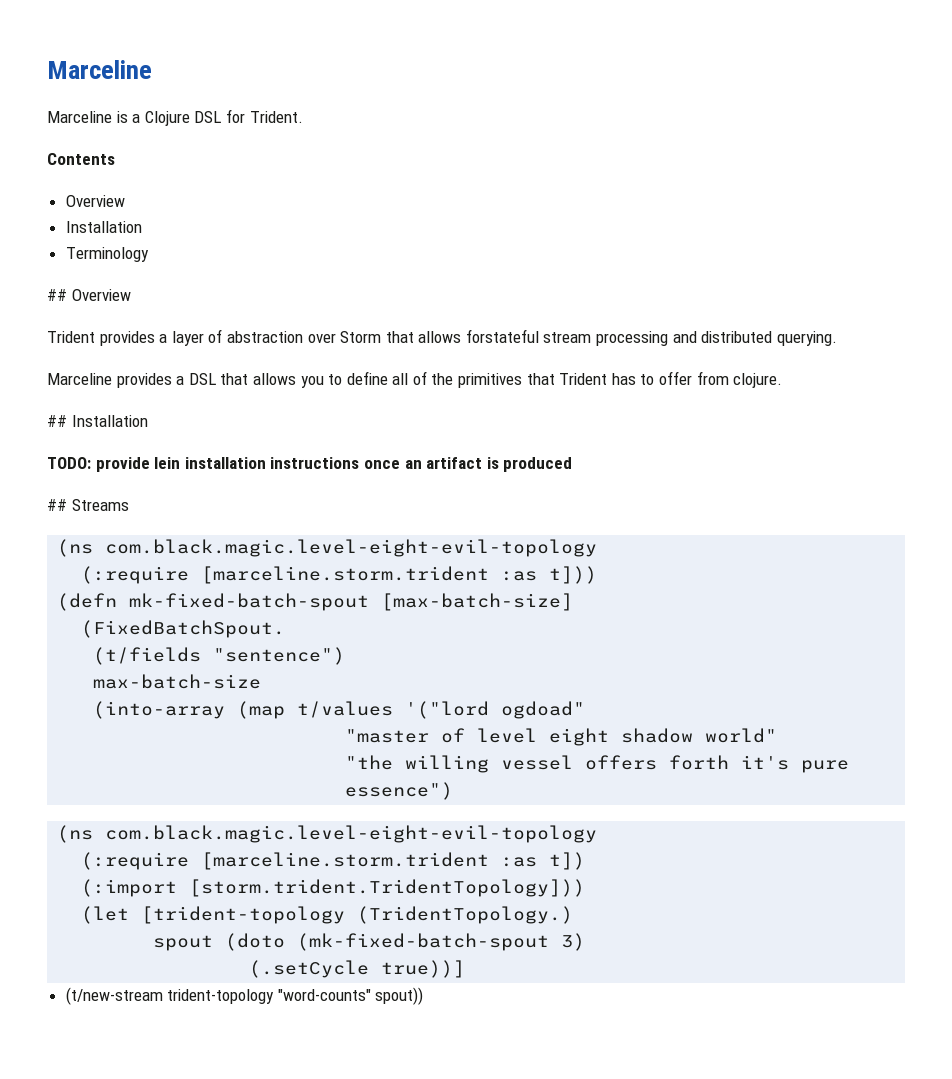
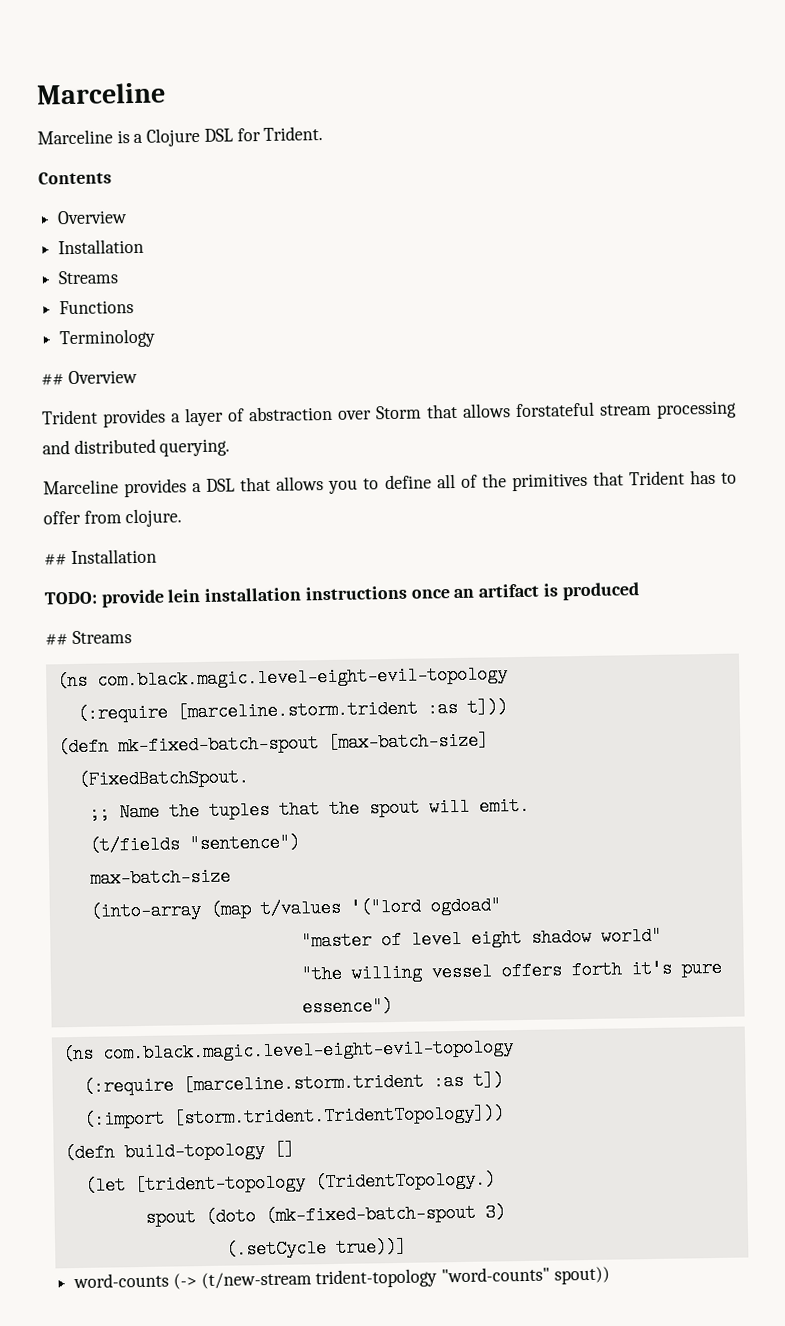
(142, 227) none -> [58,270,120,285] [59,300,135,315] // Streams // Functions
(286, 629) none -> [88,796,530,822] // ;; Name the tuples that the spout will emit.
(586, 888) none -> [63,1140,295,1163] // (defn build-topology []
(466, 969) none -> [73,1272,197,1290] word-counts (->

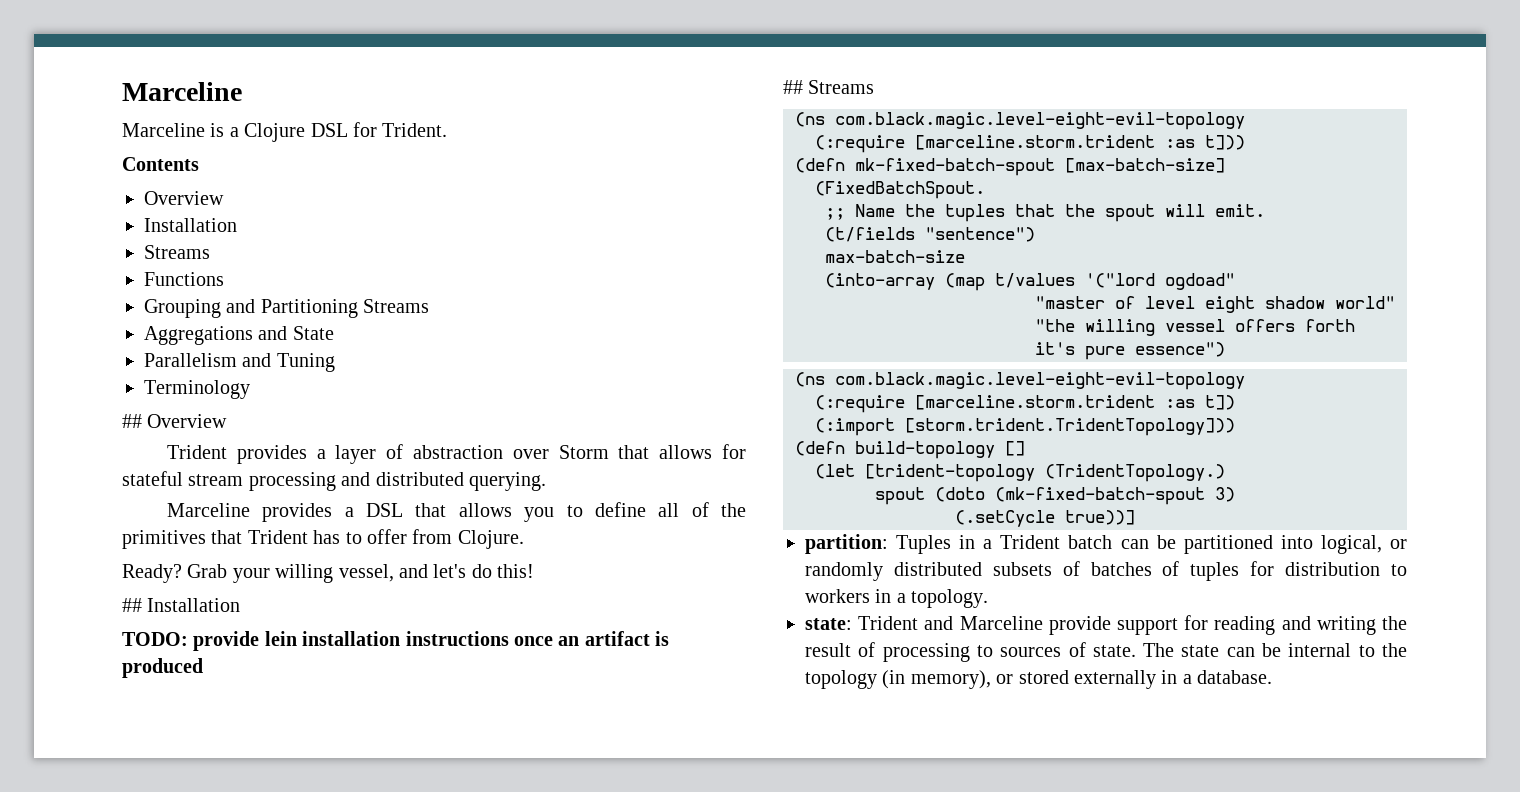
(135, 307) none -> [144,299,430,318] [144,326,334,345] [144,353,335,372] // Grouping and Partitioning Streams // Aggregations and State // Parallelism and Tuning
[515,401,595,418] forstateful -> [722,444,747,459] [122,471,183,486] for stateful
[125,508,183,528] clojure. -> [457,530,524,549] [122,564,535,583] Clojure. // Ready? Grab your willing vessel, and let's do this!
[73,1266,610,1290] word-counts (-> (t/new-stream trident-topology "word-counts" spout)) -> [805,534,1408,554] [805,561,1407,581] [805,589,989,608] [805,615,1407,635] [805,642,1407,662] [805,670,1273,689] partition: Tuples in a Trident batch can be partitioned into logical, or randomly distributed subsets of batches of tuples for distribution to workers in a topology. // state: Trident and Marceline provide support for reading and writing the result of processing to sources of state. The state can be internal to the topology (in memory), or stored externally in a database.

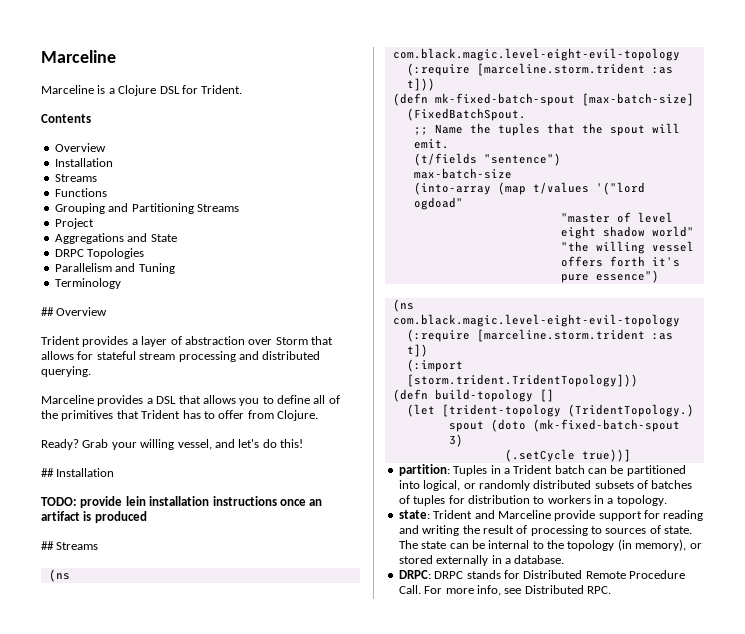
(430, 306) none -> [54,218,94,229] // Project
(334, 333) none -> [54,248,145,259] // DRPC Topologies
(1273, 677) none -> [398,570,685,579] [398,585,611,596] // DRPC: DRPC stands for Distributed Remote Procedure Call. For more info, see Distributed RPC.

